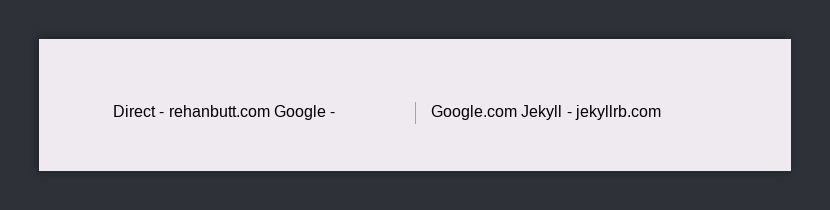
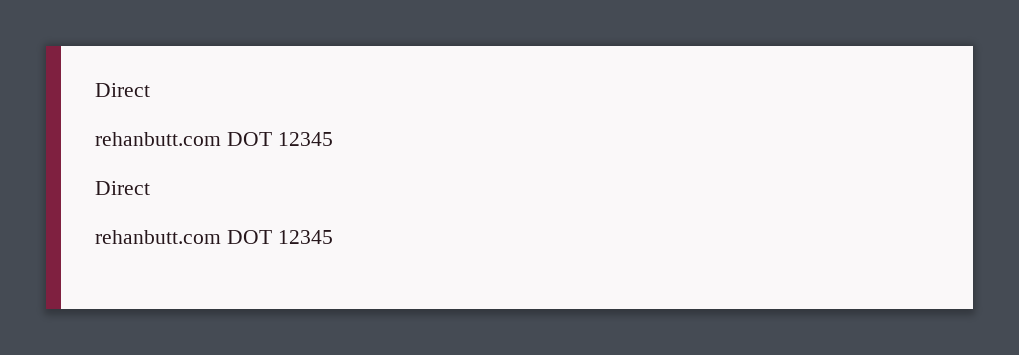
[113,105,661,120] Direct - rehanbutt.com Google - Google.com Jekyll - jekyllrb.com -> [95,83,150,97] [95,132,333,146] [95,181,150,195] [95,230,333,244] Direct // rehanbutt.com DOT 12345 // Direct // rehanbutt.com DOT 12345

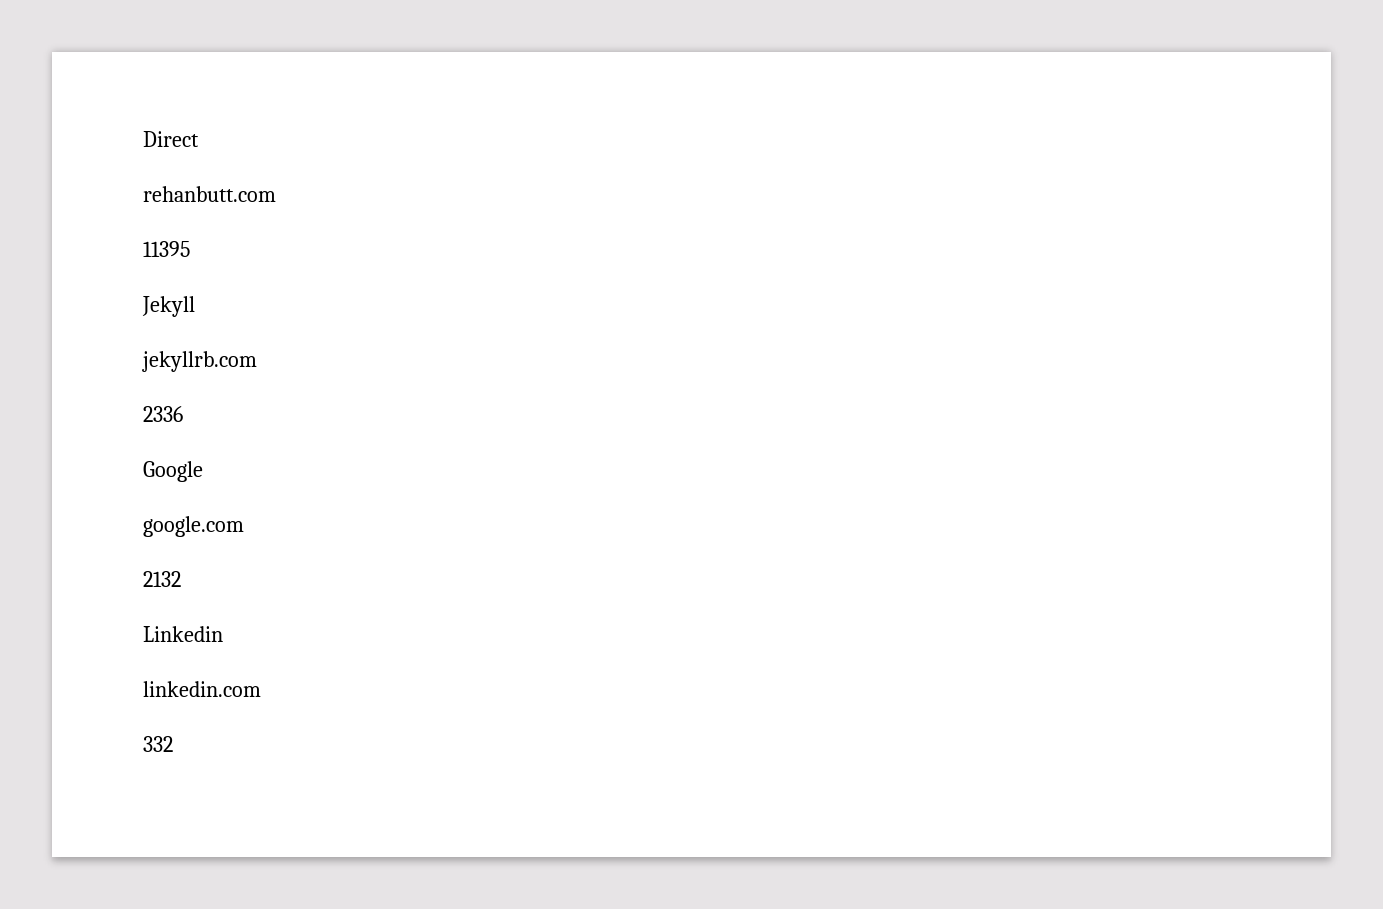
[95,83,150,97] [95,132,333,146] [95,181,150,195] [95,230,333,244] Direct // rehanbutt.com DOT 12345 // Direct // rehanbutt.com DOT 12345 -> [143,131,199,147] [143,186,276,202] [143,241,190,257] [142,296,195,317] [142,351,257,372] [143,406,183,422] [143,461,203,482] [143,516,244,537] [143,571,181,587] [143,626,223,642] [143,681,261,697] [143,736,173,752] Direct // rehanbutt.com // 11395 // Jekyll // jekyllrb.com // 2336 // Google // google.com // 2132 // Linkedin // linkedin.com // 332

